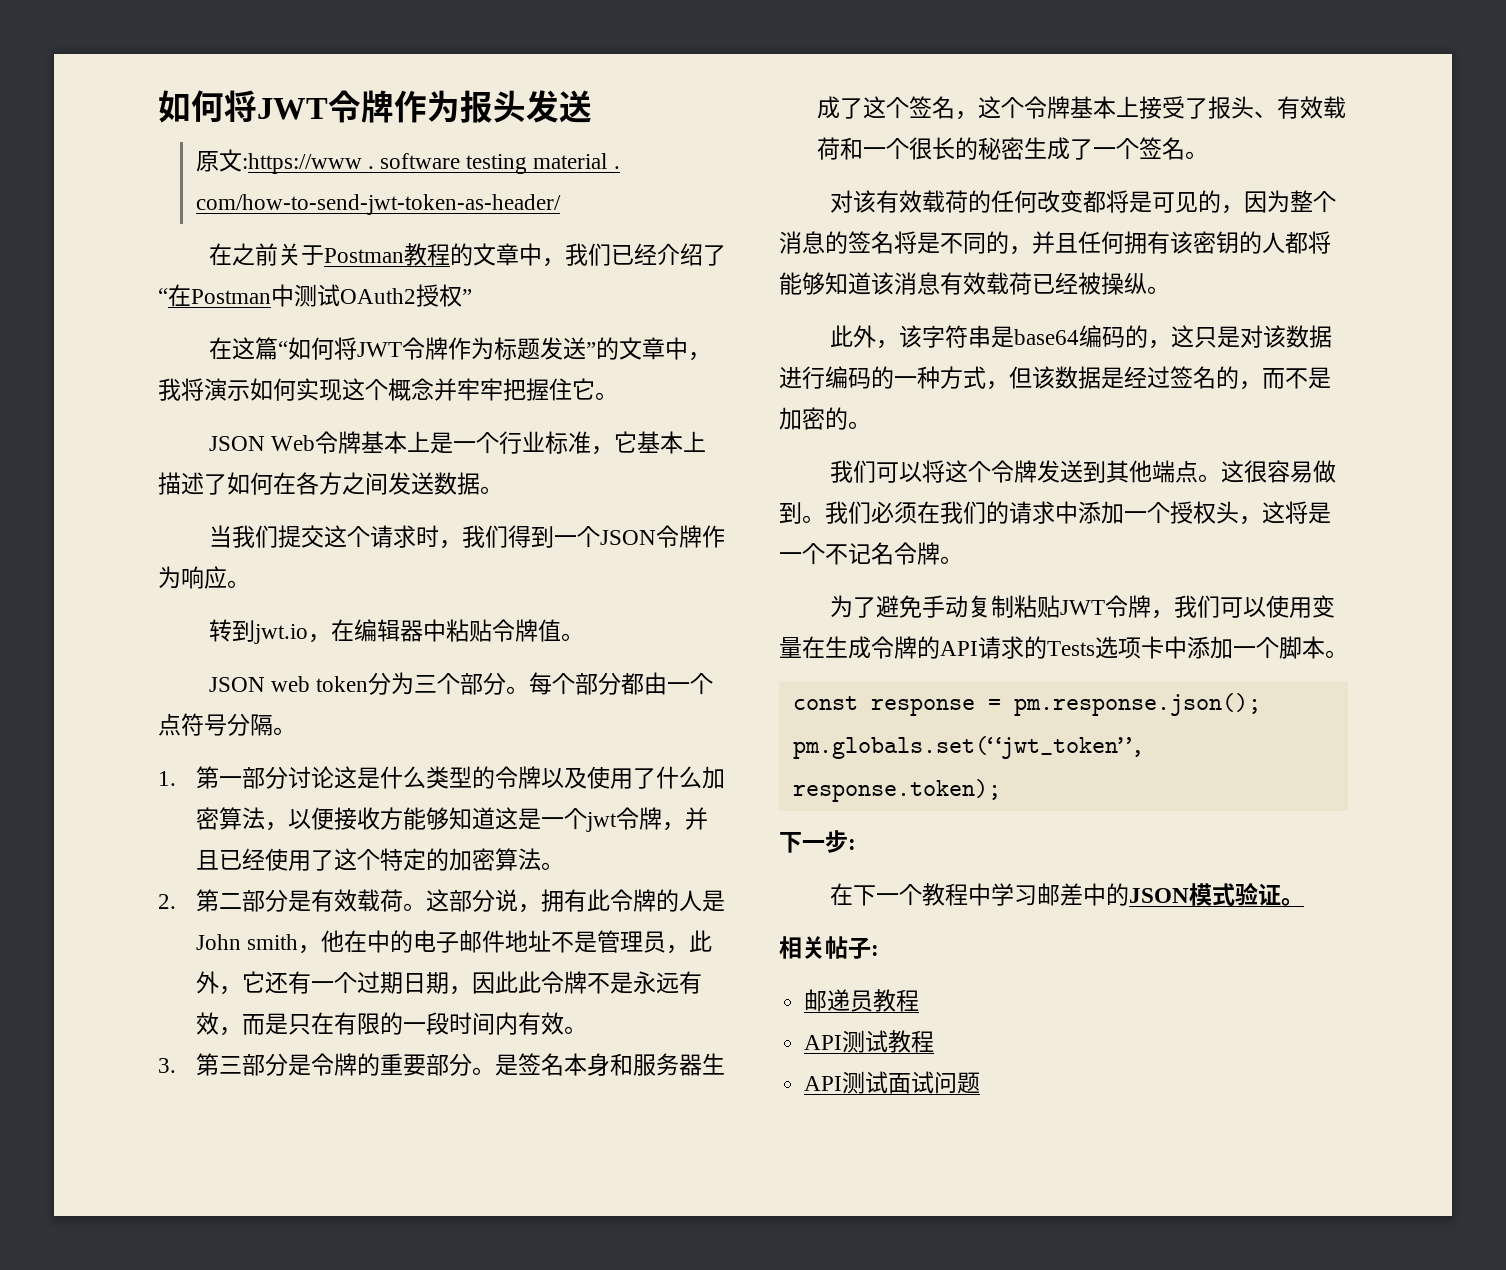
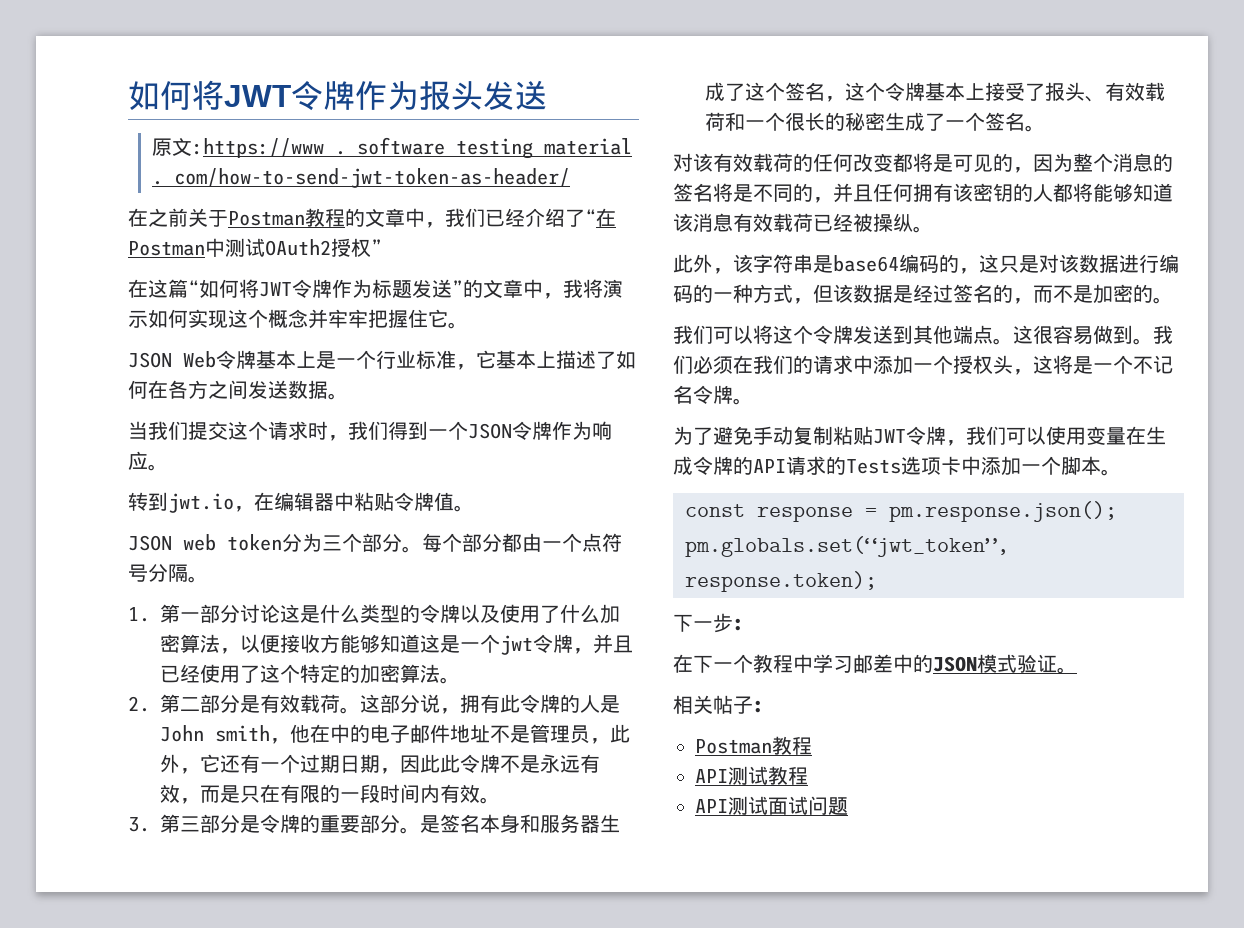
[804,989,874,1012] 邮递员 -> [695,739,772,754] Postman

